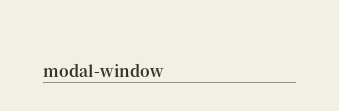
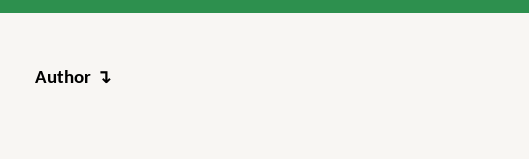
[43,63,164,77] modal-window -> [35,70,112,84] Author ↴

